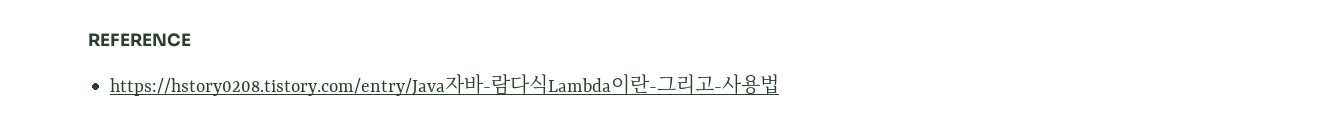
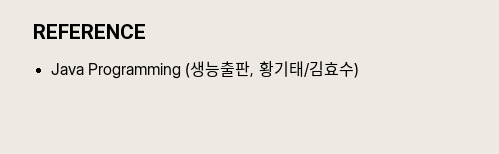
[110,74,779,96] https://hstory0208.tistory.com/entry/Java자바-람다식Lambda이란-그리고-사용법 -> [50,61,359,79] Java Programming (생능출판, 황기태/김효수)

